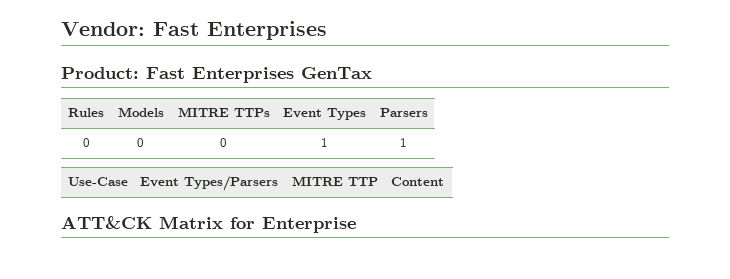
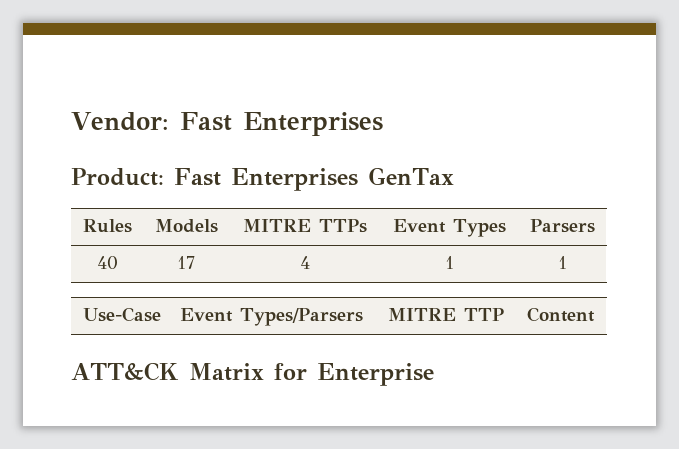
[82,138,90,147] [137,138,144,147] [220,138,227,147] 0 | 0 | 0 -> [96,256,118,270] [177,256,195,269] [299,256,310,269] 40 | 17 | 4

